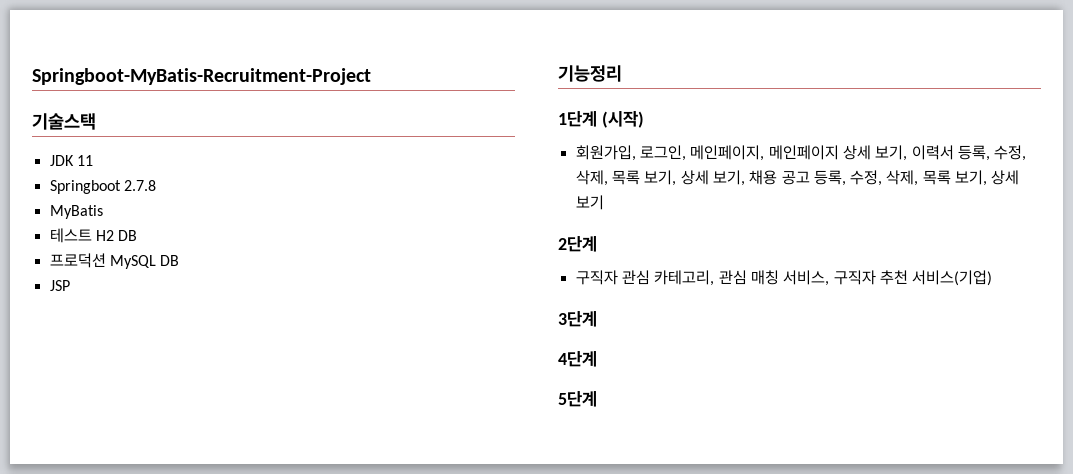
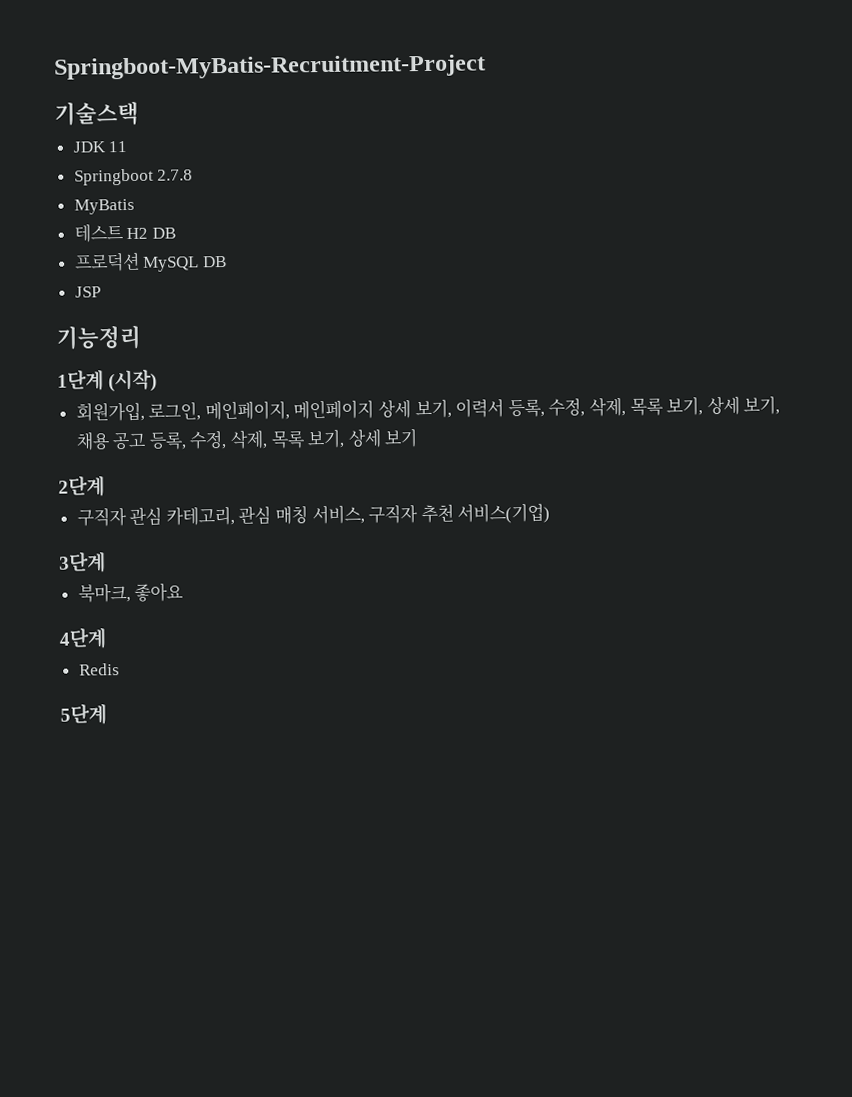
(597, 319) none -> [77,582,185,603] // 북마크, 좋아요
(597, 359) none -> [78,663,120,676] // Redis

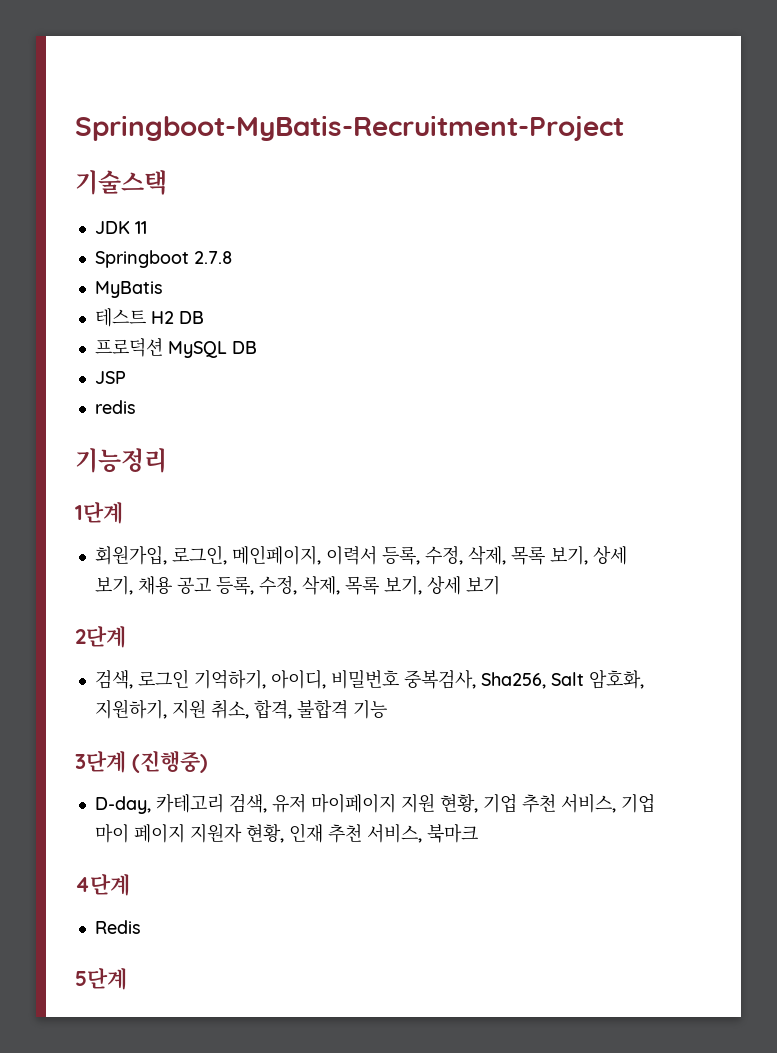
(101, 292) none -> [94,400,136,414] // redis
[108,368,158,393] (시작) -> (123, 513) none
[293,399,452,420] 메인페이지 상세 보기, -> (321, 555) none
[76,502,551,527] [59,551,106,573] [77,582,185,603] 구직자 관심 카테고리, 관심 매칭 서비스, 구직자 추천 서비스(기업) // 3단계 // 북마크, 좋아요 -> [94,669,644,689] [94,699,387,719] [75,750,208,773] [94,793,655,814] [94,823,478,843] 검색, 로그인 기억하기, 아이디, 비밀번호 중복검사, Sha256, Salt 암호화, 지원하기, 지원 취소, 합격, 불합격 기능 // 3단계 (진행중) // D-day, 카테고리 검색, 유저 마이페이지 지원 현황, 기업 추천 서비스, 기업 마이 페이지 지원자 현황, 인재 추천 서비스, 북마크

